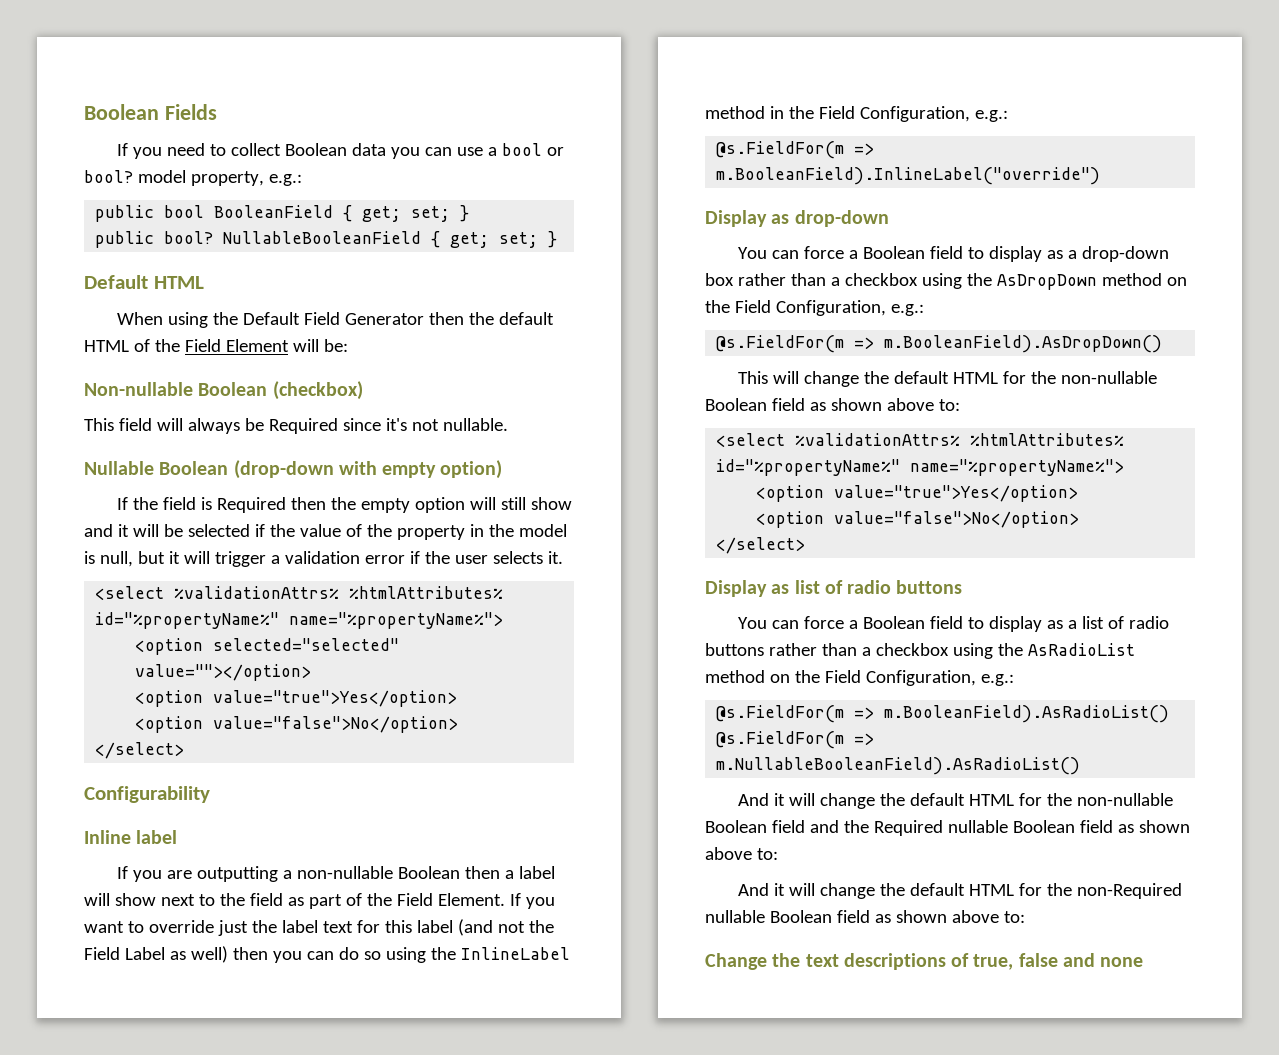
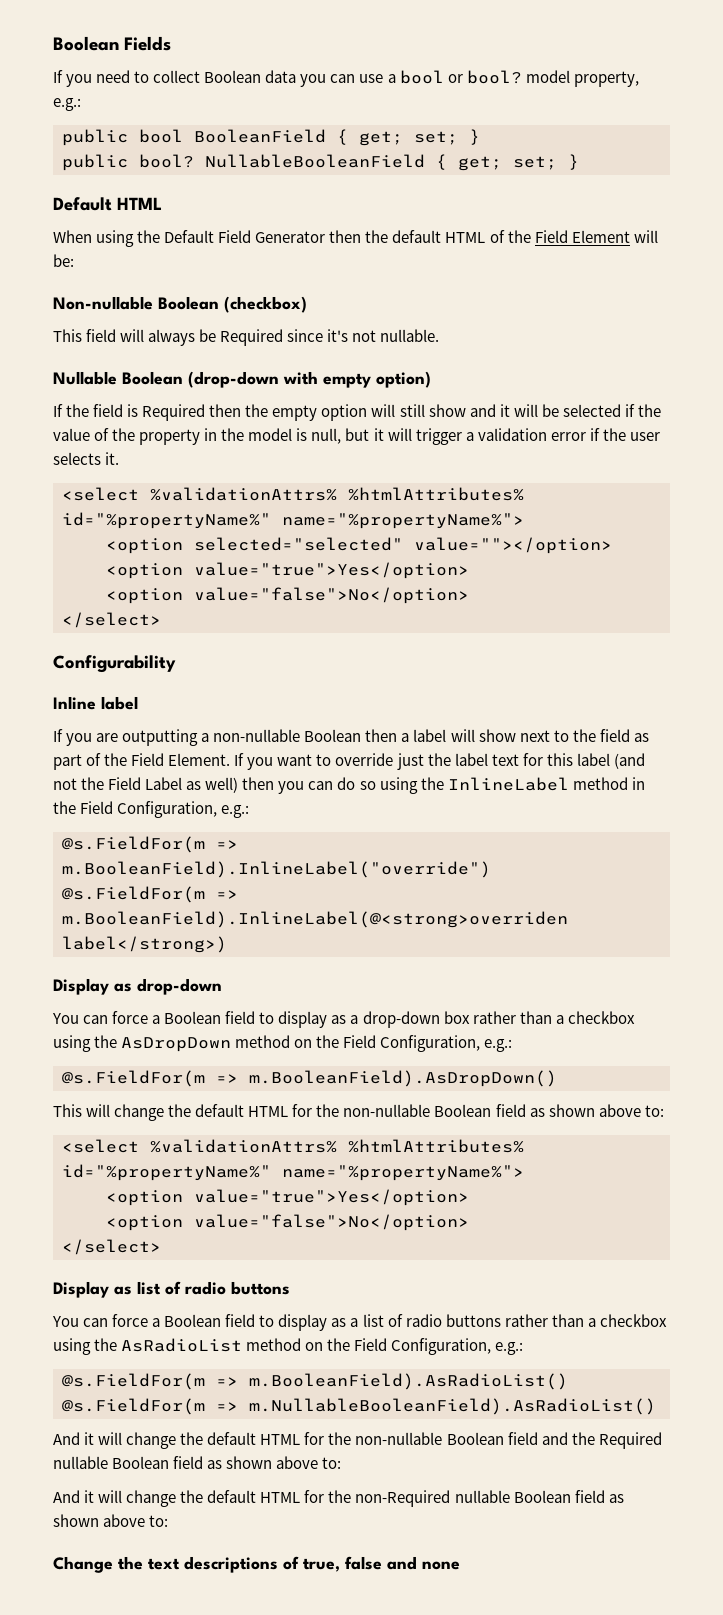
(1101, 176) none -> [62,886,238,903] [62,911,568,928] [62,936,227,953] // @s.FieldFor(m => m.BooleanField).InlineLabel(@<strong>overriden label</strong>)

